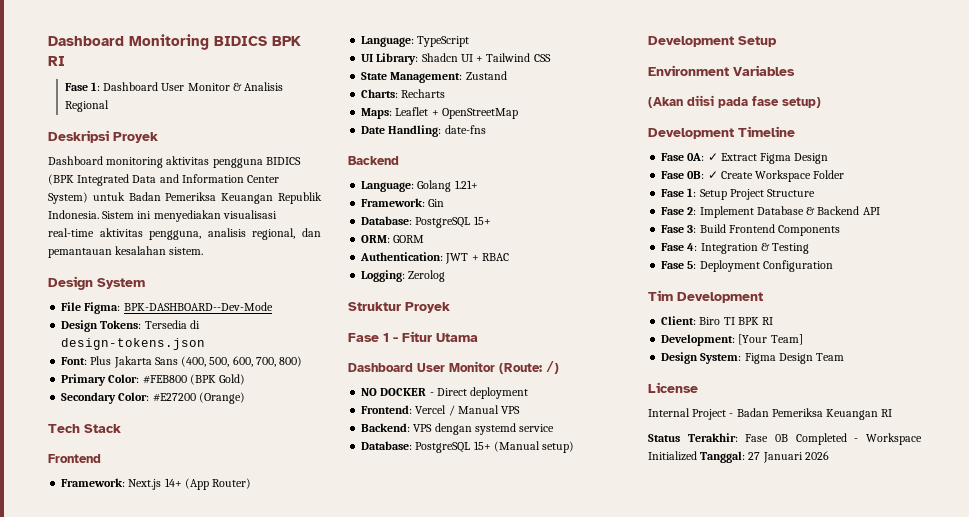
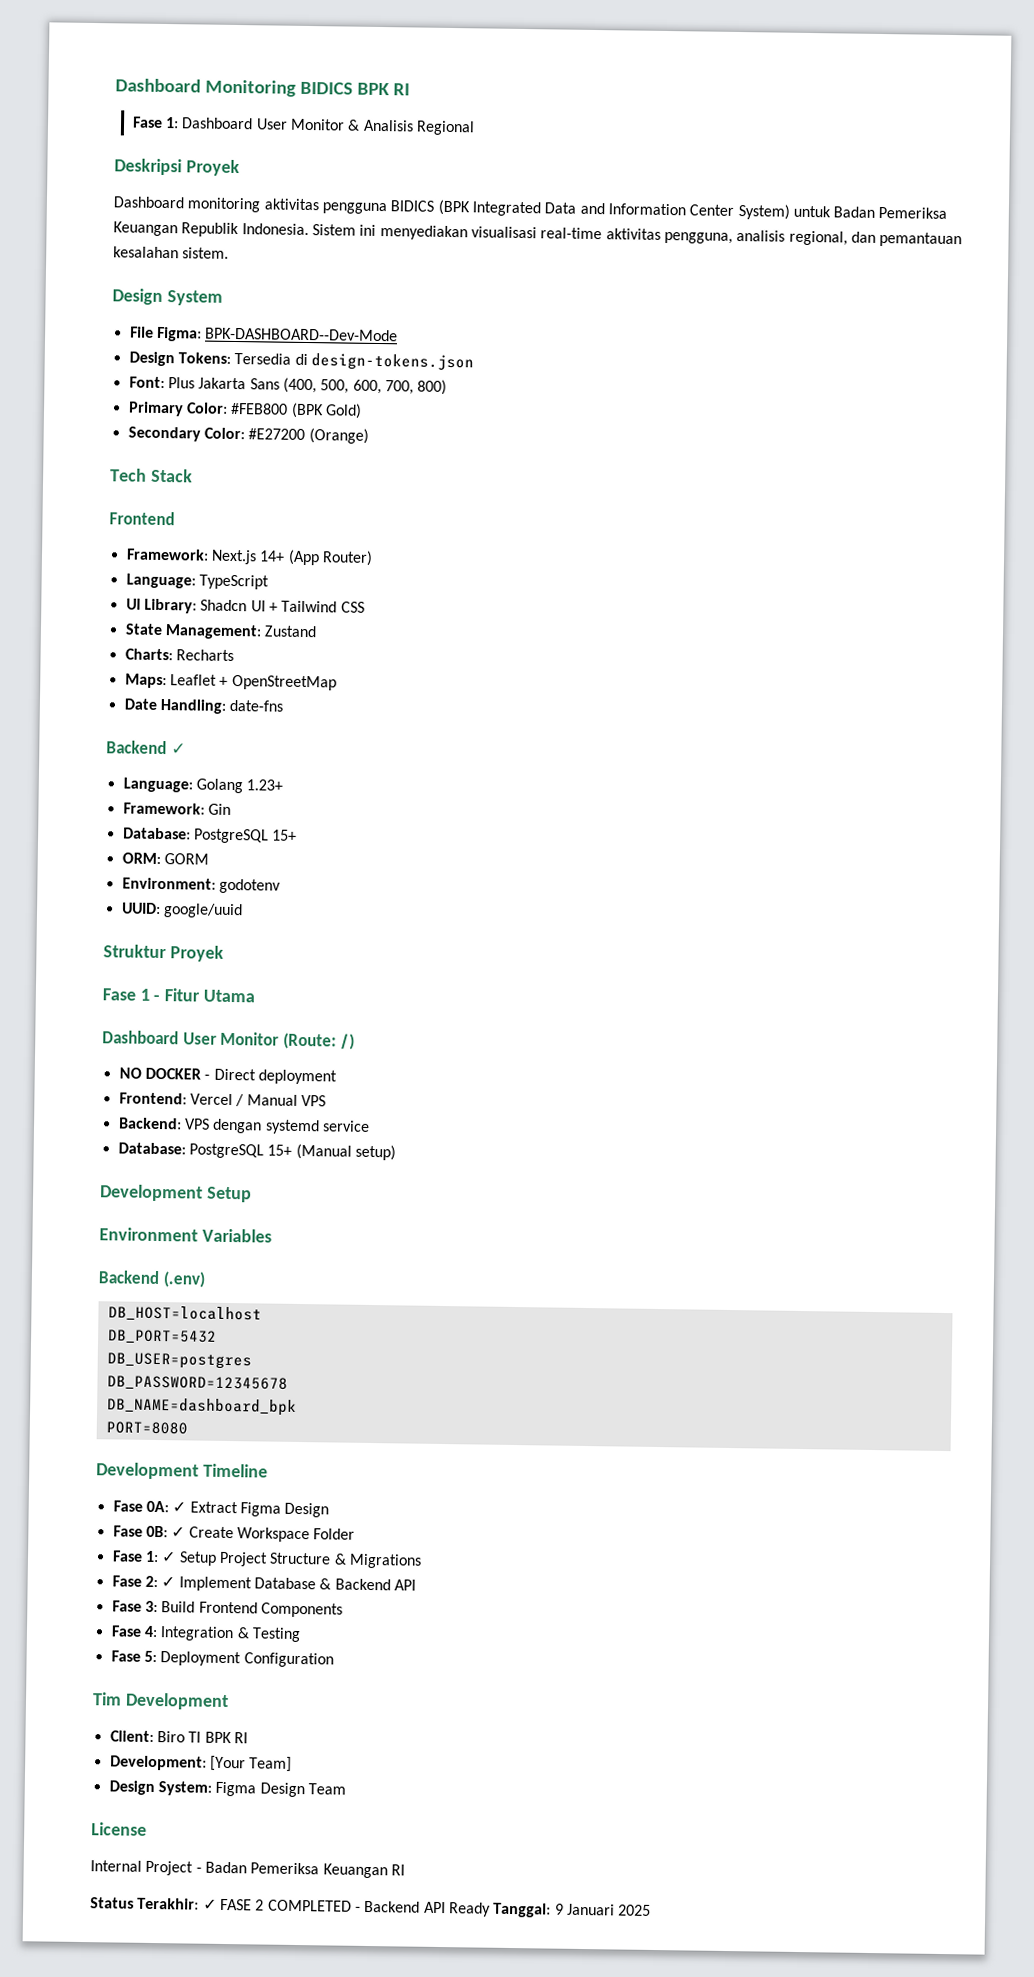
(399, 160) none -> [170,743,186,755] ✓
[454,180,478,189] 1.21+ -> [246,779,284,791] 1.23+
[360,252,509,264] [361,270,446,282] Authentication: JWT + RBAC // Logging: Zerolog -> [121,877,281,894] [121,902,243,919] Environment: godotenv // UUID: google/uuid
[648,95,821,108] (Akan diisi pada fase setup) -> [98,1270,206,1288] [107,1305,262,1323] [107,1329,217,1345] [106,1352,252,1370] [106,1375,288,1392] [106,1397,297,1416] [105,1421,188,1435] Backend (.env) // DB_HOST=localhost // DB_PORT=5432 // DB_USER=postgres // DB_PASSWORD=12345678 // DB_NAME=dashboard_bpk // PORT=8080
(697, 192) none -> [161,1551,177,1563] ✓
(816, 193) none -> [333,1553,422,1569] & Migrations
(697, 211) none -> [161,1576,176,1588] ✓
[745,433,922,445] [648,451,829,463] Fase 0B Completed - Workspace Initialized Tanggal: 27 Januari 2026 -> [202,1898,652,1918] ✓ FASE 2 COMPLETED - Backend API Ready Tanggal: 9 Januari 2025

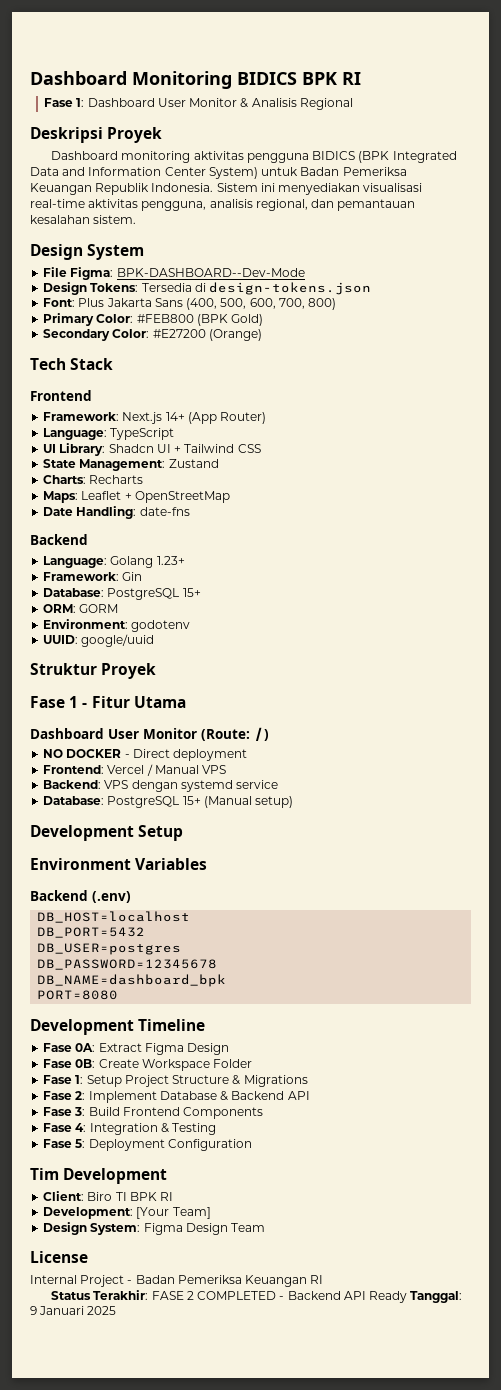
[170,743,186,755] ✓ -> (88, 539) none
[172,1501,187,1513] ✓ -> (96, 1047) none
[171,1526,186,1538] ✓ -> (96, 1063) none
[161,1551,177,1563] ✓ -> (84, 1079) none
[161,1576,176,1588] ✓ -> (86, 1095) none
[202,1898,217,1910] ✓ -> (149, 1295) none

